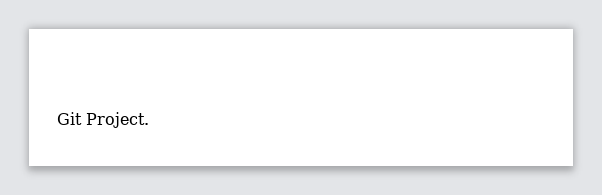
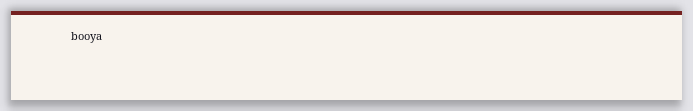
[57,112,149,128] Git Project. -> [71,32,102,43] booya

